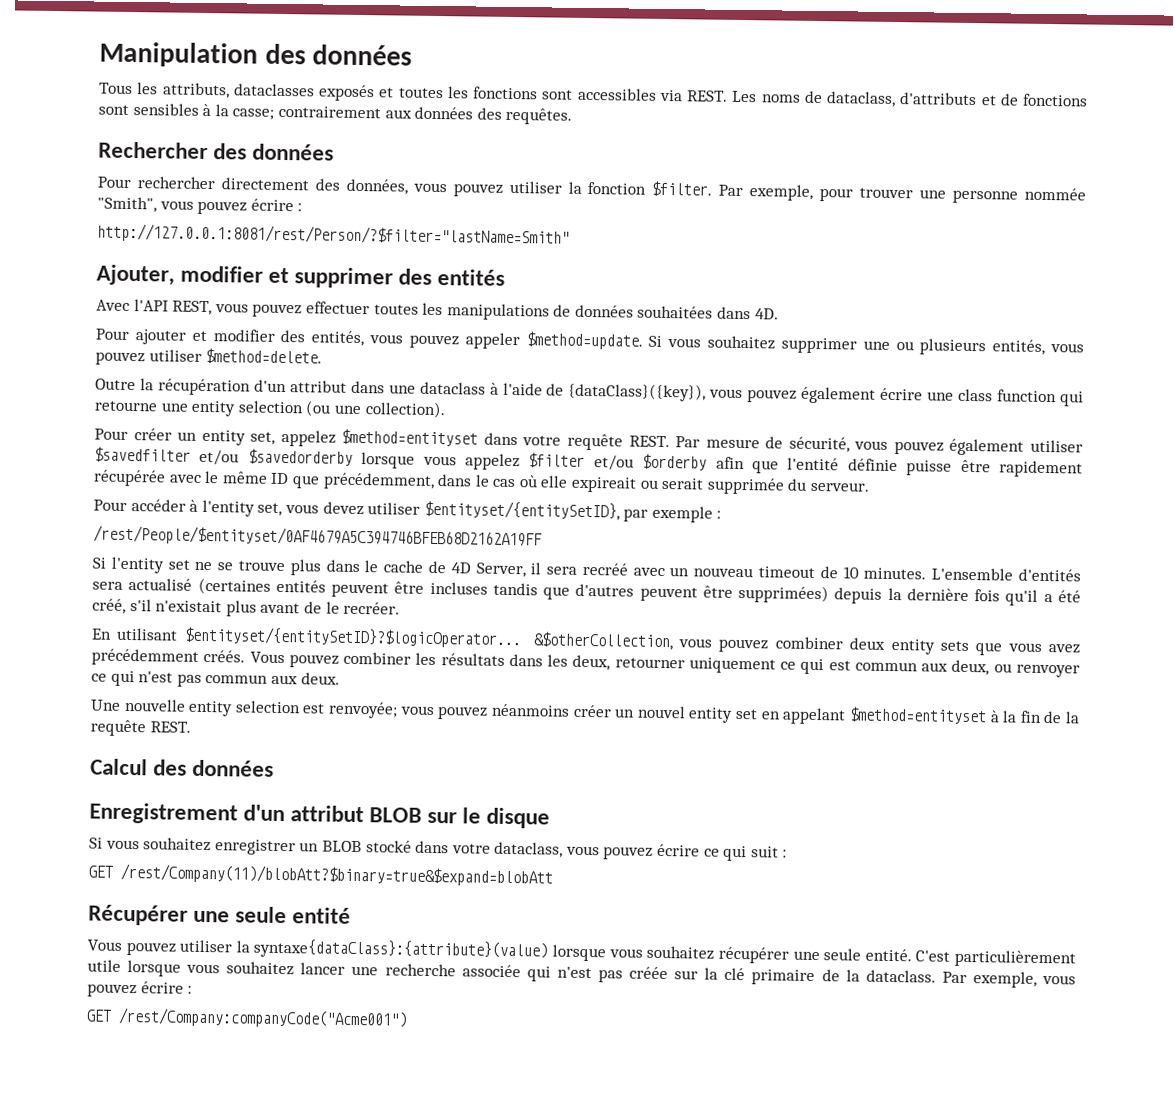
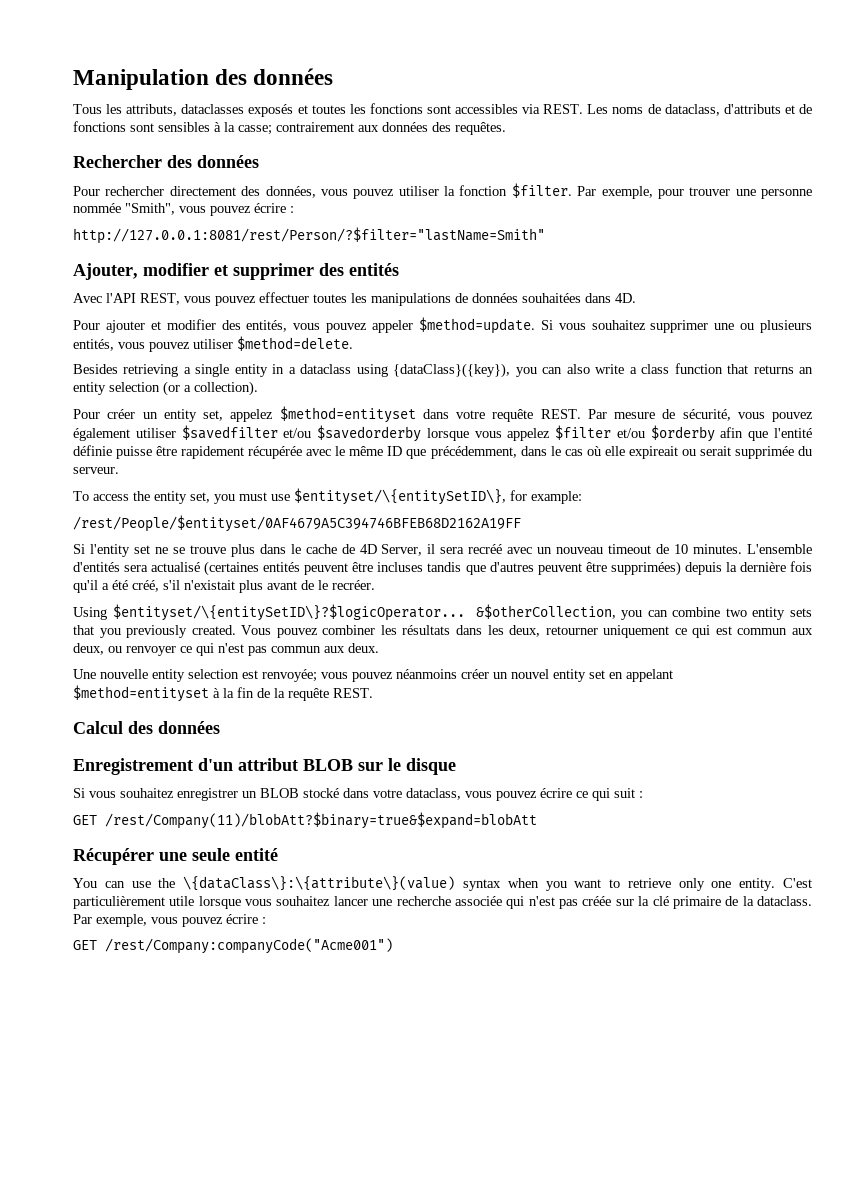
[95,378,1084,407] [94,400,362,417] Outre la récupération d'un attribut dans une dataclass à l'aide de {dataClass}({key}), vous pouvez également écrire une class function qui retourne une entity selection (ou une -> [73,363,814,378] [73,381,191,396] Besides retrieving a single entity in a dataclass using {dataClass}({key}), you can also write a class function that returns an entity selection (or a
[93,499,722,523] Pour accéder à l'entity set, vous devez utiliser $entityset/{entitySetID}, par exemple : -> [73,488,582,505] To access the entity set, you must use $entityset/\{entitySetID\}, for example:
[91,626,1080,656] [91,648,246,666] En utilisant $entityset/{entitySetID}?$logicOperator... &$otherCollection, vous pouvez combiner deux entity sets que vous avez précédemment créés. -> [73,604,812,621] [73,625,236,638] Using $entityset/\{entitySetID\}?$logicOperator... &$otherCollection, you can combine two entity sets that you previously created.
[87,938,912,964] Vous pouvez utiliser la syntaxe{dataClass}:{attribute}(value) lorsque vous souhaitez récupérer une seule entité. -> [73,876,776,891] You can use the \{dataClass\}:\{attribute\}(value) syntax when you want to retrieve only one entity.

